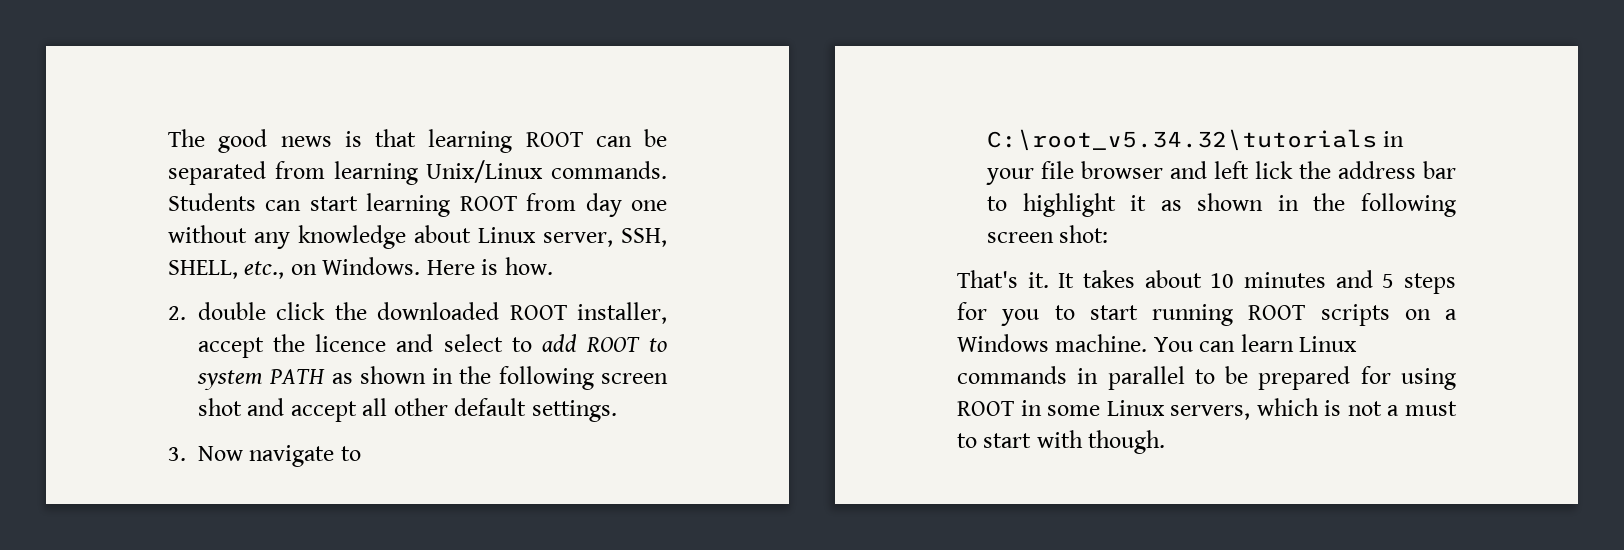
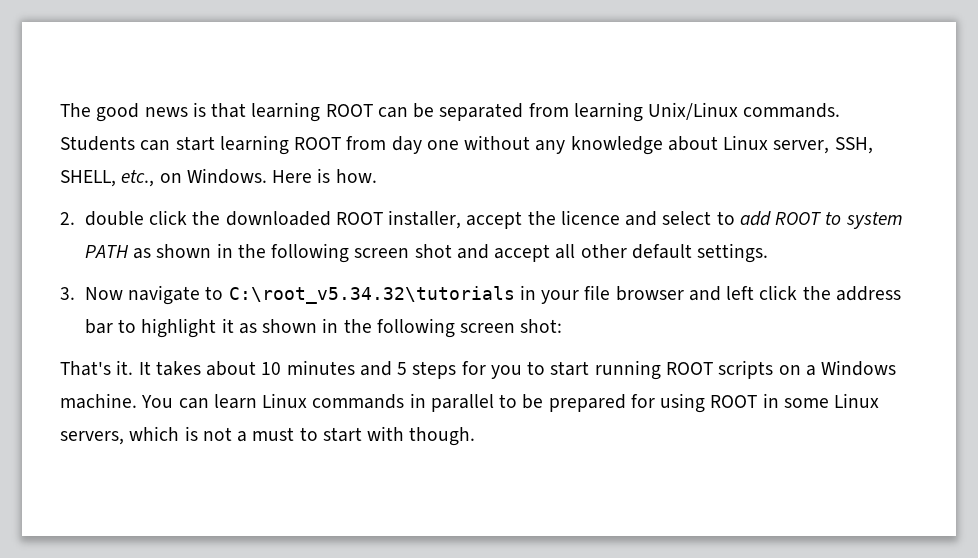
[1255,161,1293,179] lick -> [759,285,798,300] click

